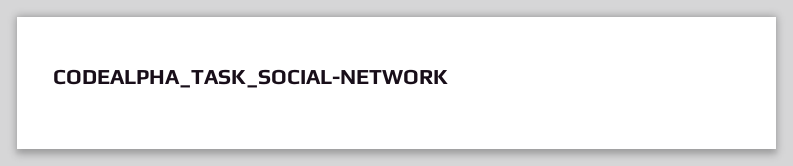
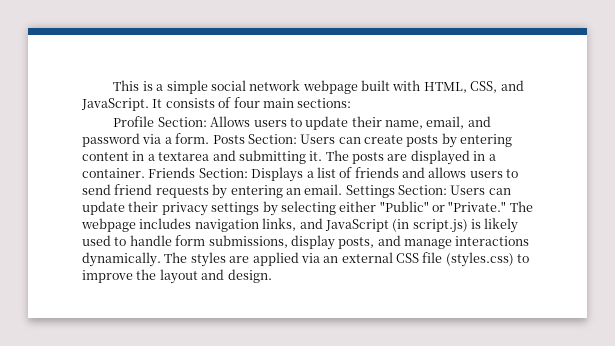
[53,69,448,88] CODEALPHA_TASK_SOCIAL-NETWORK -> [113,80,524,94] [81,97,352,111] [113,116,491,130] [82,133,513,148] [82,150,496,165] [82,167,519,182] [82,184,511,199] [82,201,533,216] [81,218,519,233] [82,235,530,250] [82,252,530,267] [82,269,272,284] This is a simple social network webpage built with HTML, CSS, and JavaScript. It consists of four main sections: // Profile Section: Allows users to update their name, email, and password via a form. Posts Section: Users can create posts by entering content in a textarea and submitting it. The posts are displayed in a container. Friends Section: Displays a list of friends and allows users to send friend requests by entering an email. Settings Section: Users can update their privacy settings by selecting either "Public" or "Private." The webpage includes navigation links, and JavaScript (in script.js) is likely used to handle form submissions, display posts, and manage interactions dynamically. The styles are applied via an external CSS file (styles.css) to improve the layout and design.

